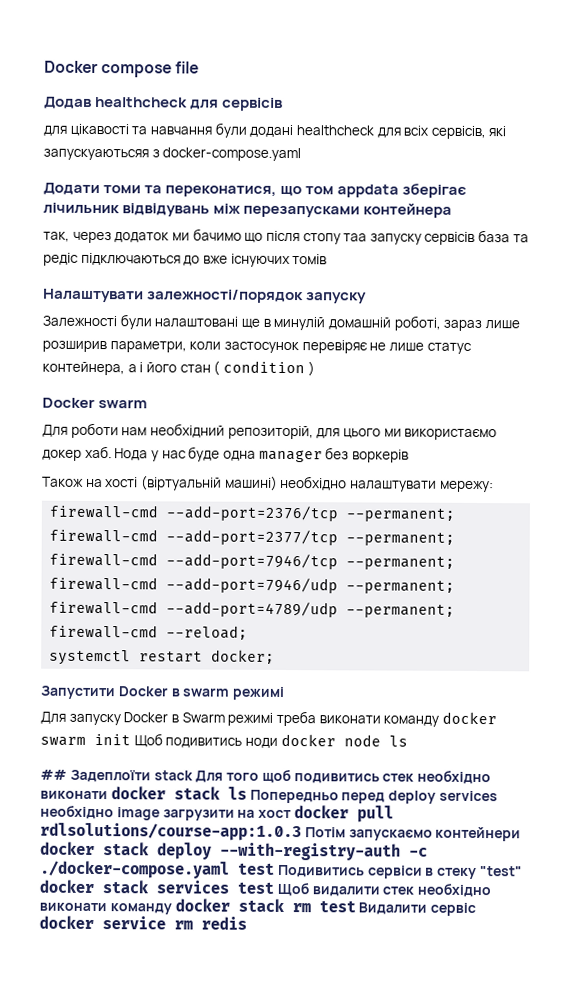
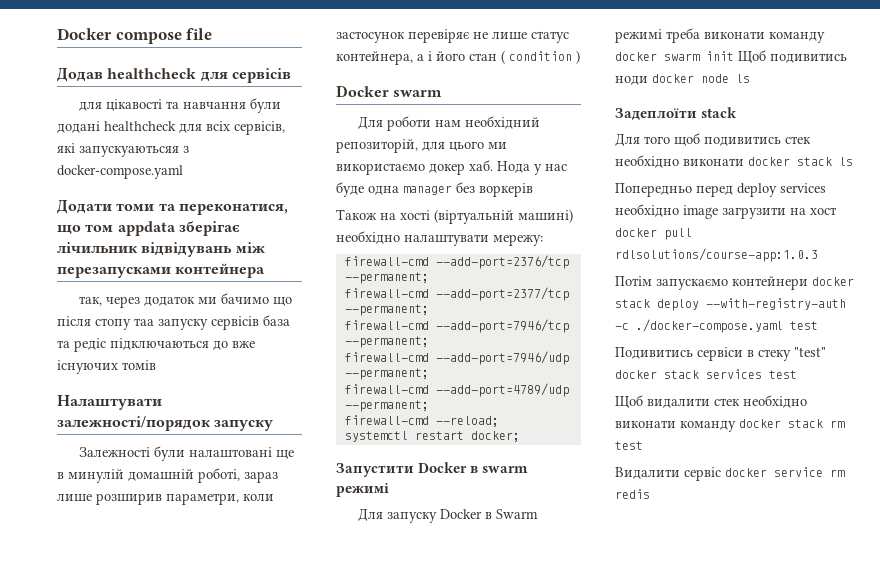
[40,769,67,780] ## -> (750, 78) none
(193, 775) none -> (738, 112) //
(247, 793) none -> (853, 161) //
(302, 832) none -> (818, 255) //
(275, 868) none -> (818, 325) //
(274, 887) none -> (797, 374) //
(356, 906) none -> (643, 445) //

